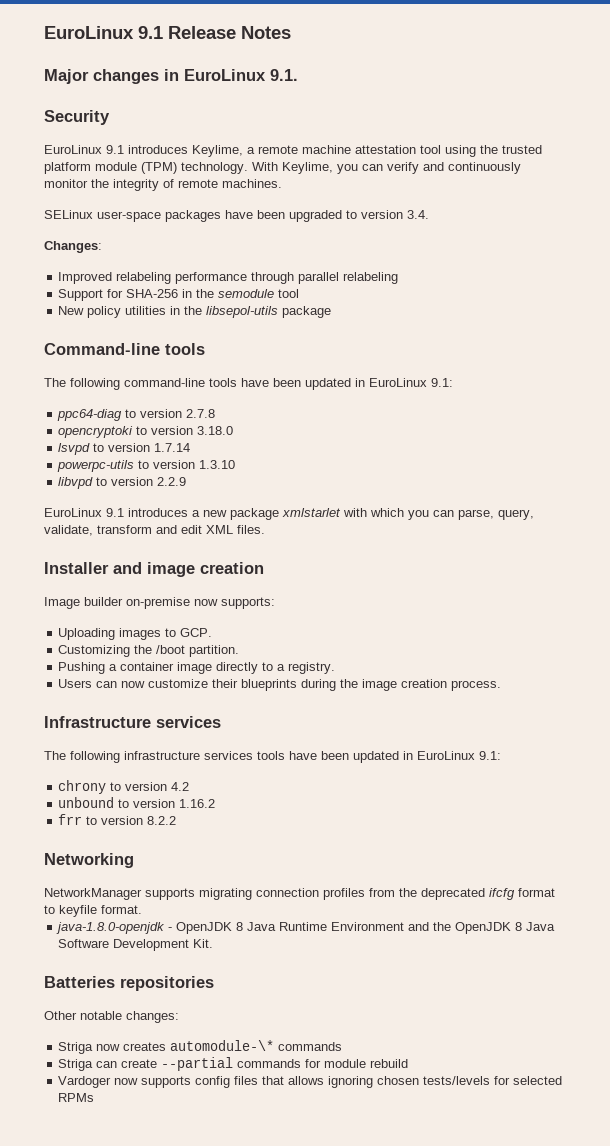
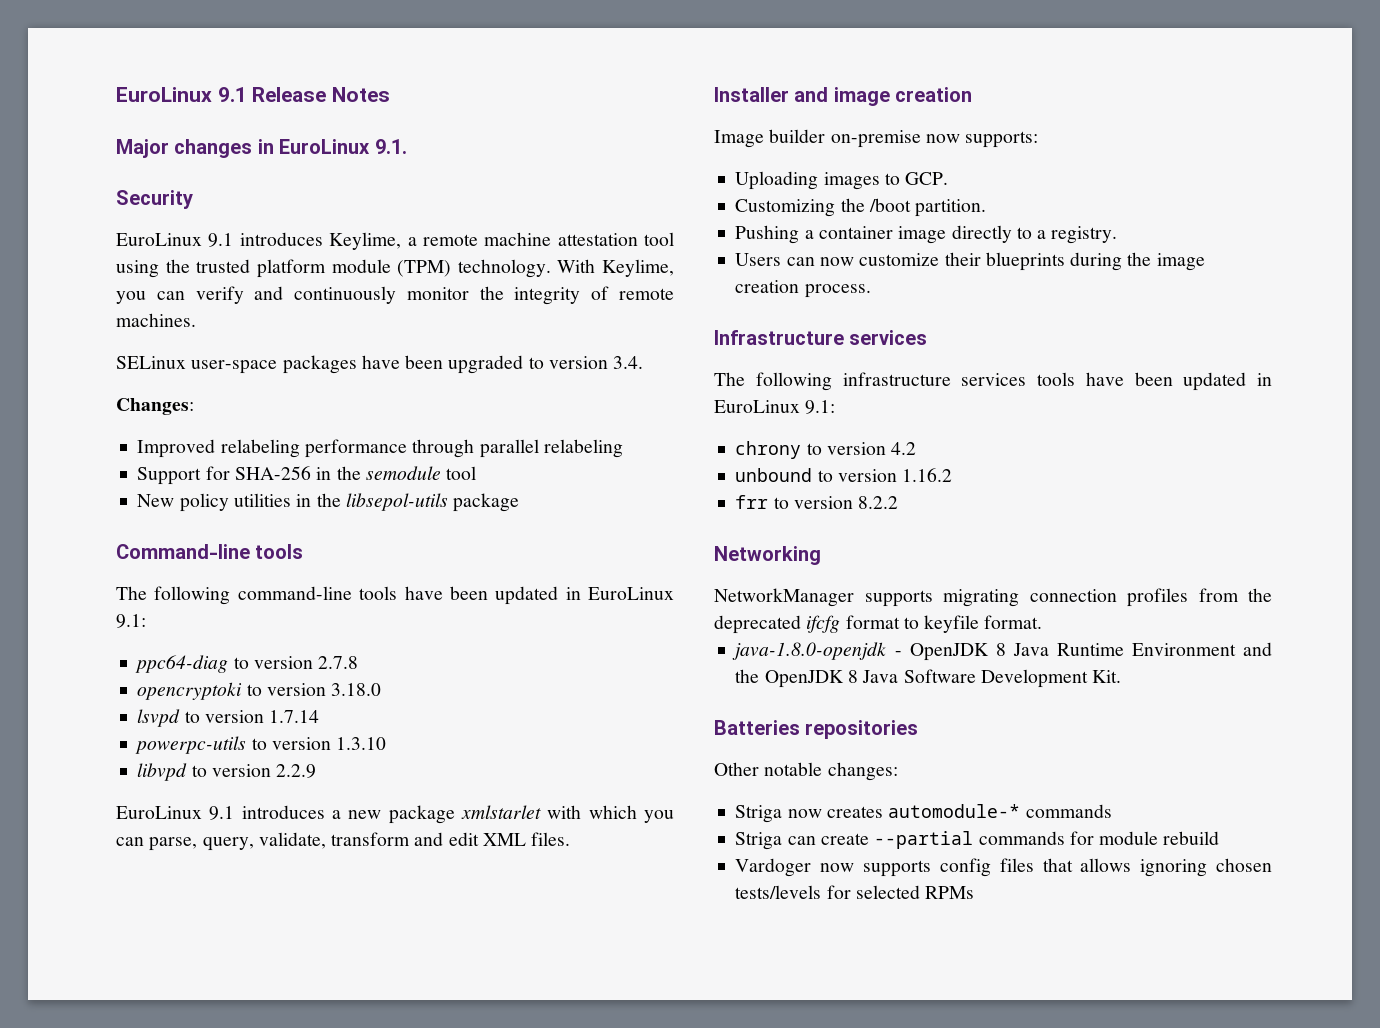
[170,1040,275,1051] automodule-\* -> [888,804,1021,818] automodule-*

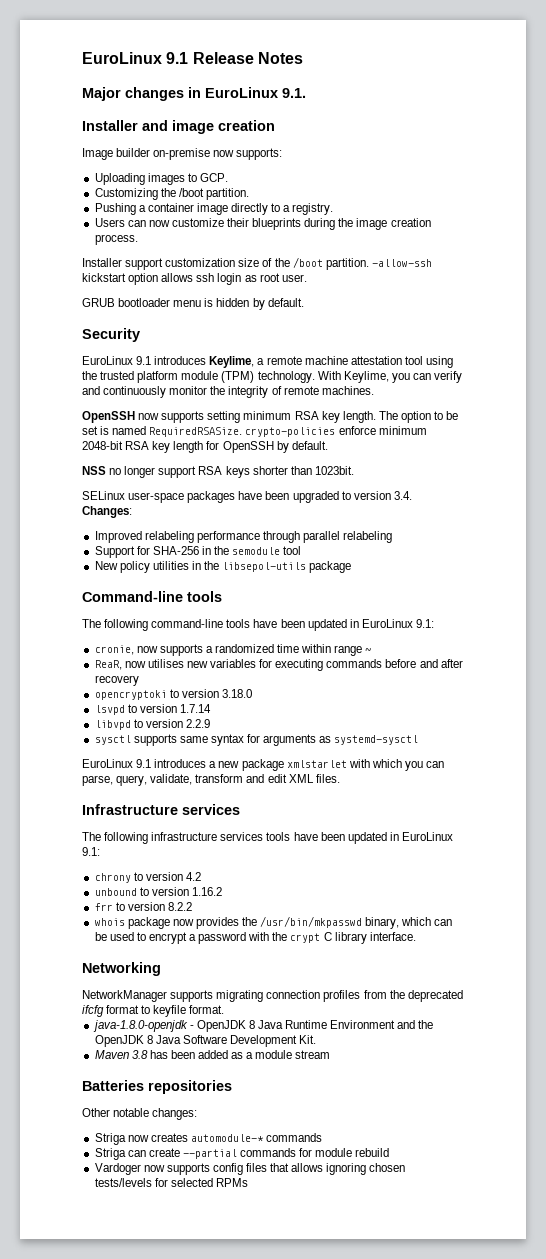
[116,190,193,209] [116,232,674,250] [116,259,674,278] [116,286,674,305] [116,313,196,327] [116,355,644,374] [116,398,194,415] [137,439,623,458] [137,466,477,485] [137,493,520,512] [116,544,304,559] [116,586,674,605] [116,614,146,628] [135,655,359,673] [137,682,382,700] [137,709,320,727] [135,736,387,754] [137,763,317,781] [116,805,674,824] [116,832,571,851] // Security // EuroLinux 9.1 introduces Keylime, a remote machine attestation tool using the trusted platform module (TPM) technology. With Keylime, you can verify and continuously monitor the integrity of remote machines. // SELinux user-space packages have been upgraded to version 3.4. // Changes: // Improved relabeling performance through parallel relabeling // Support for SHA-256 in the semodule tool // New policy utilities in the libsepol-utils package // Command-line tools // The following command-line tools have been updated in EuroLinux 9.1: // ppc64-diag to version 2.7.8 // opencryptoki to version 3.18.0 // lsvpd to version 1.7.14 // powerpc-utils to version 1.3.10 // libvpd to version 2.2.9 // EuroLinux 9.1 introduces a new package xmlstarlet with which you can parse, query, validate, transform and edit XML files. -> (306, 93) none
(871, 291) none -> [82,257,432,270] [82,273,307,285] [82,298,304,310] [82,328,140,342] [82,356,453,368] [82,371,463,383] [82,386,374,398] [82,411,459,423] [82,426,427,437] [82,441,328,453] [82,466,354,478] [82,491,412,503] [82,506,132,518] [94,531,393,543] [94,546,302,558] [94,561,352,573] [82,591,222,602] [82,619,434,631] [94,644,372,656] [94,659,463,671] [94,675,139,686] [94,689,252,700] [94,704,211,715] [94,719,210,730] [94,734,419,746] [82,759,445,771] [82,774,340,786] // Installer support customization size of the /boot partition. -allow-ssh kickstart option allows ssh login as root user. // GRUB bootloader menu is hidden by default. // Security // EuroLinux 9.1 introduces Keylime, a remote machine attestation tool using the trusted platform module (TPM) technology. With Keylime, you can verify and continuously monitor the integrity of remote machines. // OpenSSH now supports setting minimum RSA key length. The option to be set is named RequiredRSASize. crypto-policies enforce minimum 2048-bit RSA key length for OpenSSH by default. // NSS no longer support RSA keys shorter than 1023bit. // SELinux user-space packages have been upgraded to version 3.4. Changes: // Improved relabeling performance through parallel relabeling // Support for SHA-256 in the semodule tool // New policy utilities in the libsepol-utils package // Command-line tools // The following command-line tools have been updated in EuroLinux 9.1: // cronie, now supports a randomized time within range ~ // ReaR, now utilises new variables for executing commands before and after recovery // opencryptoki to version 3.18.0 // lsvpd to version 1.7.14 // libvpd to version 2.2.9 // sysctl supports same syntax for arguments as systemd-sysctl // EuroLinux 9.1 introduces a new package xmlstarlet with which you can parse, query, validate, transform and edit XML files.
(899, 502) none -> [94,916,453,929] [94,932,416,944] // whois package now provides the /usr/bin/mkpasswd binary, which can be used to encrypt a password with the crypt C library interface.
(1122, 676) none -> [94,1050,331,1059] // Maven 3.8 has been added as a module stream

